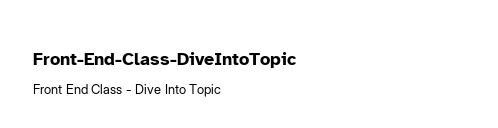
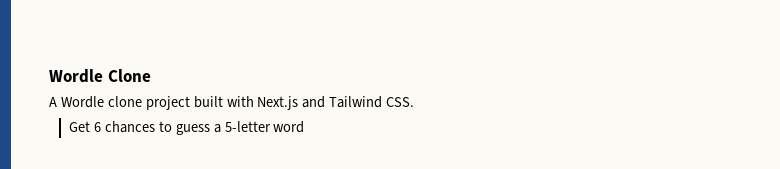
[33,52,297,68] [33,84,222,97] Front-End-Class-DiveIntoTopic // Front End Class - Dive Into Topic -> [49,69,151,83] [49,96,415,110] [69,121,305,135] Wordle Clone // A Wordle clone project built with Next.js and Tailwind CSS. // Get 6 chances to guess a 5-letter word

